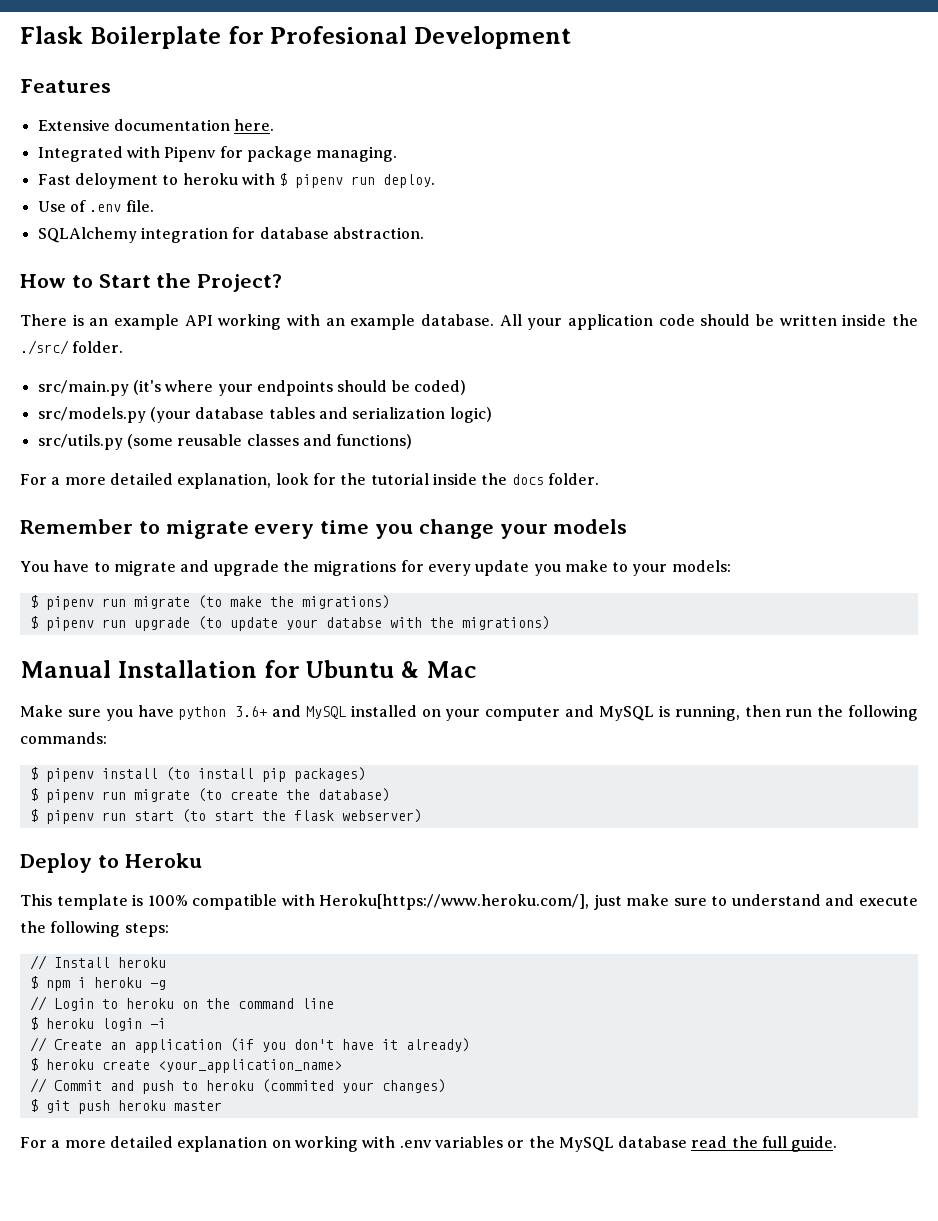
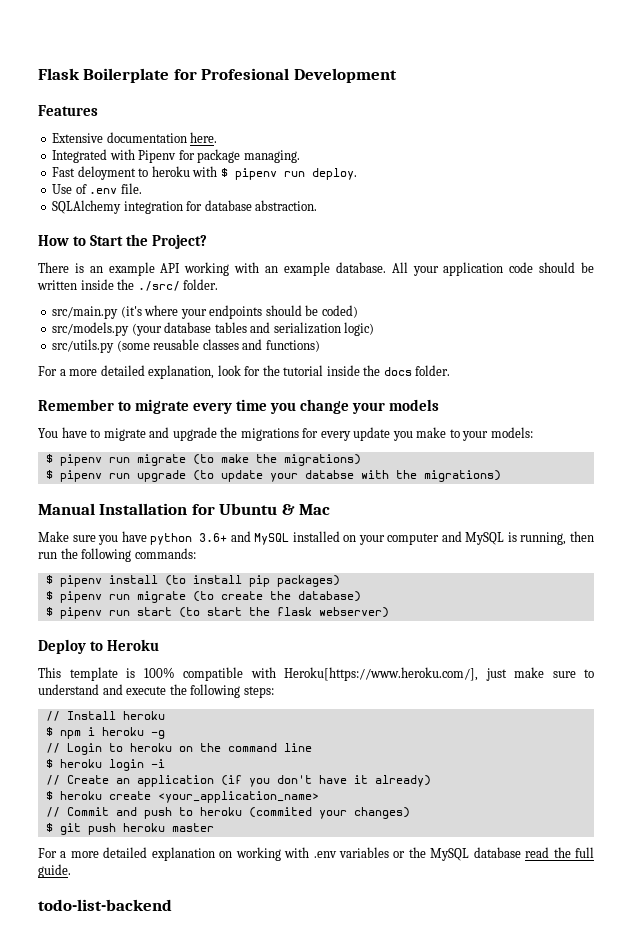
(838, 1144) none -> [38,899,172,911] // todo-list-backend

